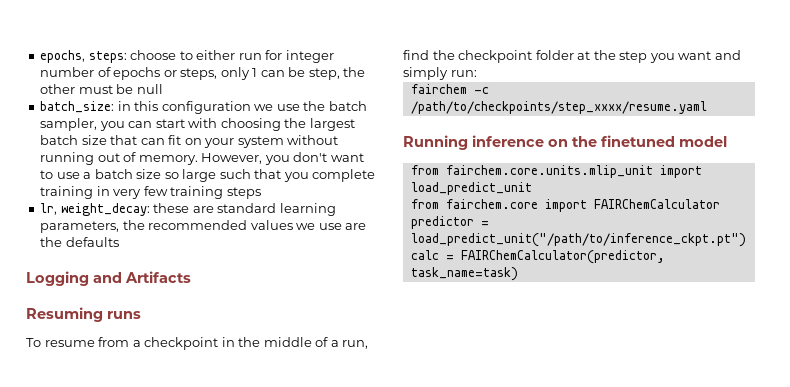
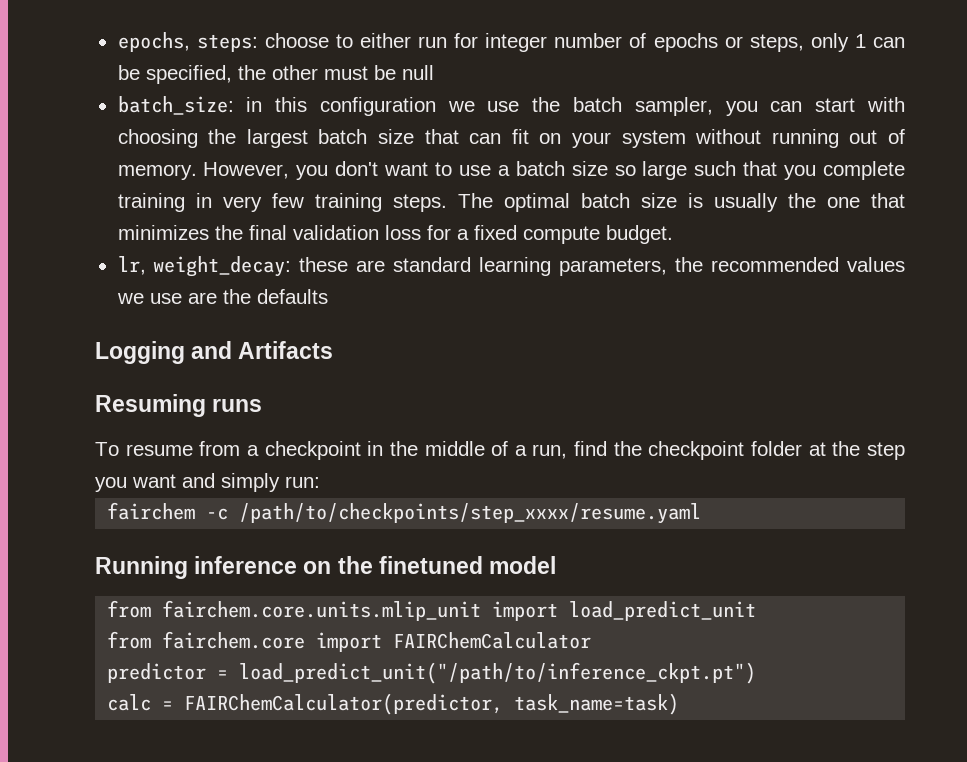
[308,68,340,80] step, -> [145,65,232,84] specified,
[226,187,261,199] steps -> [392,193,905,212] [117,225,673,244] steps. The optimal batch size is usually the one that minimizes the final validation loss for a fixed compute budget.

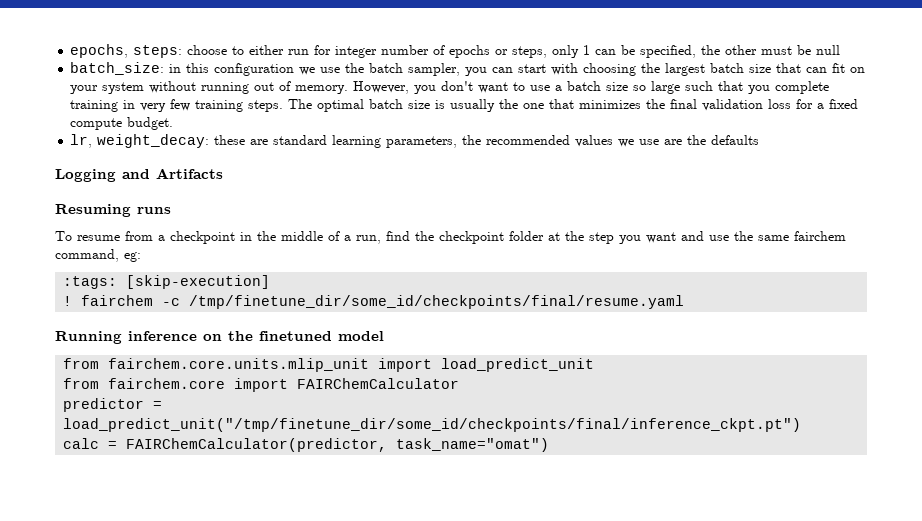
[221,473,320,492] simply run: // -> [709,231,846,241] [55,249,141,262] [63,275,271,289] [63,296,73,306] use the same fairchem command, eg: // :tags: [skip-execution] // !
[239,503,702,524] /path/to/checkpoints/step_xxxx/resume.yaml -> [189,295,685,309] /tmp/finetune_dir/some_id/checkpoints/final/resume.yaml
[239,662,757,684] load_predict_unit("/path/to/inference_ckpt.pt") -> [63,418,802,432] load_predict_unit("/tmp/finetune_dir/some_id/checkpoints/final/inference_ckpt.pt")
[514,693,680,715] task_name=task) -> [396,438,550,452] task_name="omat")

